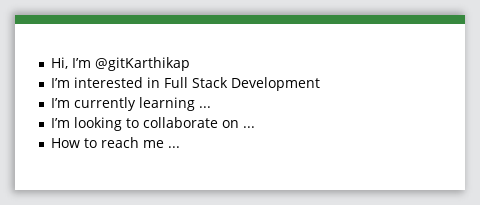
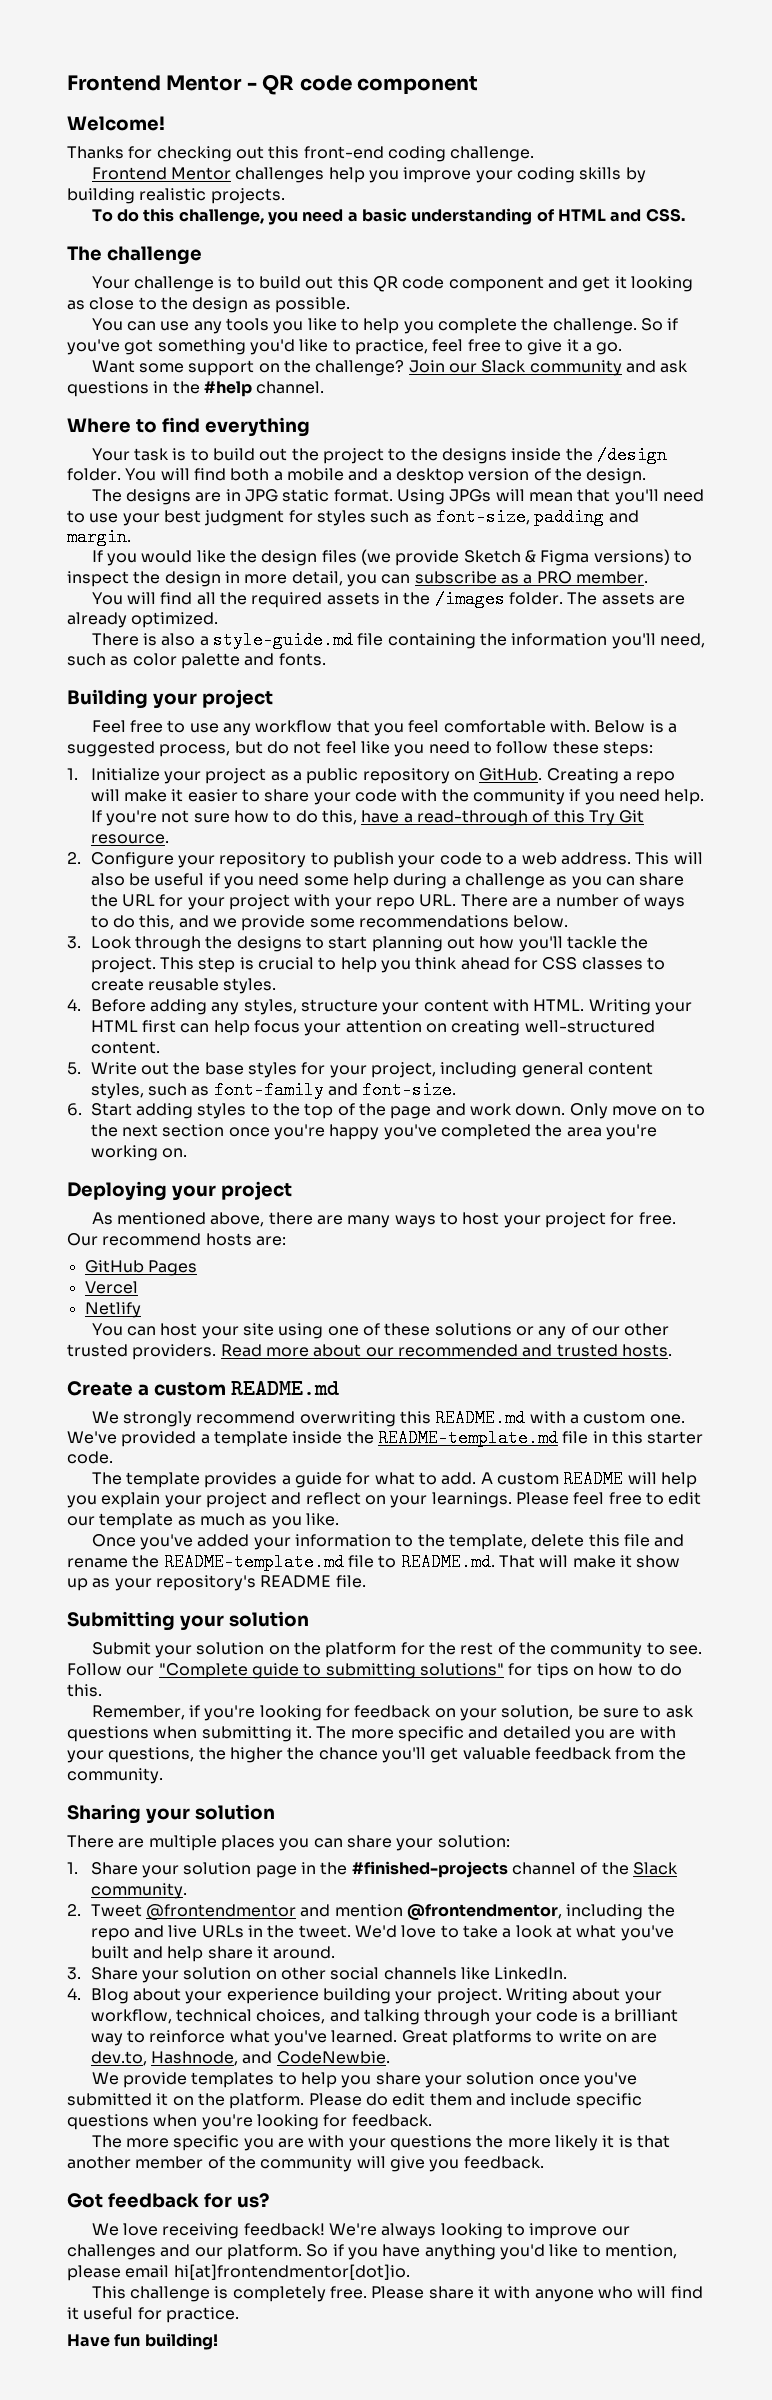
[51,57,191,71] [51,77,321,91] [51,97,212,111] [51,117,256,131] [51,137,181,148] Hi, I’m @gitKarthikap // I’m interested in Full Stack Development // I’m currently learning ... // I’m looking to collaborate on ... // How to reach me ... -> [67,74,478,95] [67,116,165,131] [67,146,535,162] [91,167,646,183] [67,188,285,204] [91,208,685,225] [67,246,202,265] [91,276,693,292] [67,297,350,313] [91,318,679,334] [67,339,623,355] [91,360,689,376] [67,381,325,397] [67,417,310,437] [91,446,667,464] [67,468,647,484] [91,489,704,505] [67,508,639,526] [67,528,131,546] [91,549,692,566] [67,571,648,587] [91,590,685,608] [67,612,219,628] [91,631,705,649] [67,653,326,669] [67,689,273,709] [91,720,677,736] [67,741,653,757] [67,768,676,784] [90,789,705,805] [90,810,645,826] [90,834,169,844] [67,852,703,868] [90,873,685,889] [90,894,686,910] [90,915,569,931] [67,936,649,952] [90,957,665,973] [90,978,277,994] [67,999,692,1015] [90,1020,655,1036] [90,1041,160,1054] [67,1062,653,1078] [90,1081,457,1099] [67,1103,705,1119] [90,1124,657,1140] [90,1145,188,1161] [67,1181,292,1201] [91,1212,676,1228] [67,1233,286,1246] [84,1260,197,1276] [84,1281,138,1294] [84,1302,141,1318] [91,1323,670,1339] [67,1344,672,1360] [67,1381,339,1396] [91,1409,685,1427] [67,1429,704,1447] [67,1451,113,1464] [91,1470,697,1488] [67,1492,702,1508] [67,1513,339,1529] [91,1534,685,1550] [67,1553,681,1571] [67,1575,366,1591] [67,1611,309,1631] [91,1642,702,1658] [67,1663,682,1679] [67,1684,102,1697] [91,1705,694,1721] [67,1726,676,1742] [67,1747,686,1763] [67,1768,163,1784] [67,1804,275,1824] [67,1835,510,1851] [67,1861,678,1878] [90,1883,187,1899] [67,1904,675,1920] [90,1925,674,1941] [90,1946,336,1962] [67,1967,568,1983] [67,1988,662,2004] [90,2009,678,2025] [90,2030,658,2046] [90,2051,390,2066] [91,2072,637,2088] [67,2093,642,2109] [67,2114,432,2130] [91,2135,670,2151] [67,2156,544,2172] [67,2193,269,2208] [91,2223,630,2239] [67,2244,677,2260] [67,2264,410,2281] [91,2286,703,2302] [67,2307,239,2323] [67,2333,218,2350] Frontend Mentor - QR code component // Welcome! // Thanks for checking out this front-end coding challenge. // Frontend Mentor challenges help you improve your coding skills by building realistic projects. // To do this challenge, you need a basic understanding of HTML and CSS. // The challenge // Your challenge is to build out this QR code component and get it looking as close to the design as possible. // You can use any tools you like to help you complete the challenge. So if you've got something you'd like to practice, feel free to give it a go. // Want some support on the challenge? Join our Slack community and ask questions in the #help channel. // Where to find everything // Your task is to build out the project to the designs inside the /design folder. You will find both a mobile and a desktop version of the design. // The designs are in JPG static format. Using JPGs will mean that you'll need to use your best judgment for styles such as font-size, padding and margin. // If you would like the design files (we provide Sketch & Figma versions) to inspect the design in more detail, you can subscribe as a PRO member. // You will find all the required assets in the /images folder. The assets are already optimized. // There is also a style-guide.md file containing the information you'll need, such as color palette and fonts. // Building your project // Feel free to use any workflow that you feel comfortable with. Below is a suggested process, but do not feel like you need to follow these steps: // 1. Initialize your project as a public repository on GitHub. Creating a repo will make it easier to share your code with the community if you need help. If you're not sure how to do this, have a read-through of this Try Git resource. // 2. Configure your repository to publish your code to a web address. This will also be useful if you need some help during a challenge as you can share the URL for your project with your repo URL. There are a number of ways to do this, and we provide some recommendations below. // 3. Look through the designs to start planning out how you'll tackle the project. This step is crucial to help you think ahead for CSS classes to create reusable styles. // 4. Before adding any styles, structure your content with HTML. Writing your HTML first can help focus your attention on creating well-structured content. // 5. Write out the base styles for your project, including general content styles, such as font-family and font-size. // 6. Start adding styles to the top of the page and work down. Only move on to the next section once you're happy you've completed the area you're working on. // Deploying your project // As mentioned above, there are many ways to host your project for free. Our recommend hosts are: // GitHub Pages // Vercel // Netlify // You can host your site using one of these solutions or any of our other trusted providers. Read more about our recommended and trusted hosts. // Create a custom README.md // We strongly recommend overwriting this README.md with a custom one. We've provided a template inside the README-template.md file in this starter code. // The template provides a guide for what to add. A custom README will help you explain your project and reflect on your learnings. Please feel free to edit our template as much as you like. // Once you've added your information to the template, delete this file and rename the README-template.md file to README.md. That will make it show up as your repository's README file. // Submitting your solution // Submit your solution on the platform for the rest of the community to see. Follow our "Complete guide to submitting solutions" for tips on how to do this. // Remember, if you're looking for feedback on your solution, be sure to ask questions when submitting it. The more specific and detailed you are with your questions, the higher the chance you'll get valuable feedback from the community. // Sharing your solution // There are multiple places you can share your solution: // 1. Share your solution page in the #finished-projects channel of the Slack community. // 2. Tweet @frontendmentor and mention @frontendmentor, including the repo and live URLs in the tweet. We'd love to take a look at what you've built and help share it around. // 3. Share your solution on other social channels like LinkedIn. // 4. Blog about your experience building your project. Writing about your workflow, technical choices, and talking through your code is a brilliant way to reinforce what you've learned. Great platforms to write on are dev.to, Hashnode, and CodeNewbie. // We provide templates to help you share your solution once you've submitted it on the platform. Please do edit them and include specific questions when you're looking for feedback. // The more specific you are with your questions the more likely it is that another member of the community will give you feedback. // Got feedback for us? // We love receiving feedback! We're always looking to improve our challenges and our platform. So if you have anything you'd like to mention, please email hi[at]frontendmentor[dot]io. // This challenge is completely free. Please share it with anyone who will find it useful for practice. // Have fun building!

